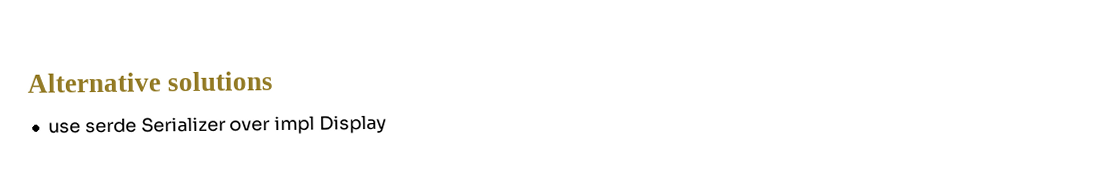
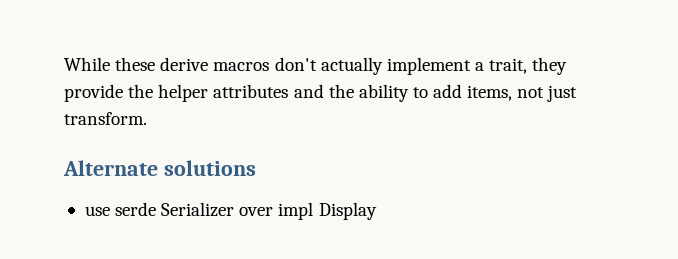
[27,72,161,93] Alternative -> [64,57,568,75] [64,84,578,102] [64,112,147,125] [63,160,158,176] While these derive macros don't actually implement a trait, they provide the helper attributes and the ability to add items, not just transform. // Alternate

